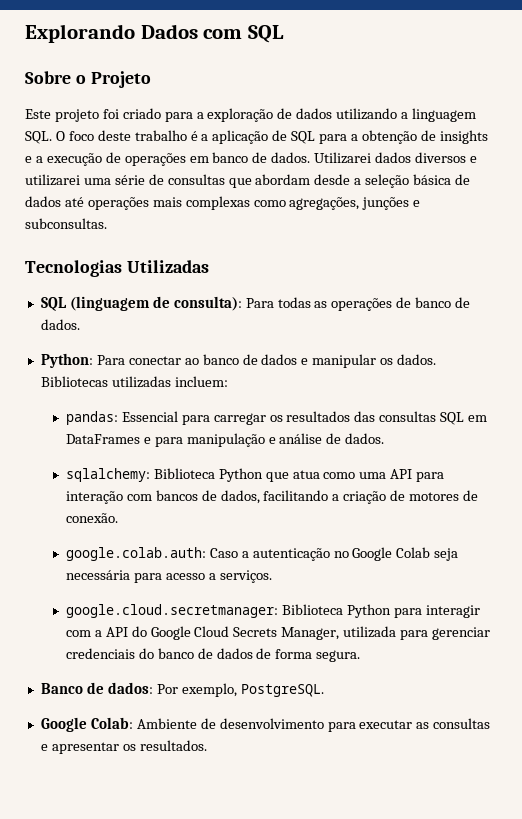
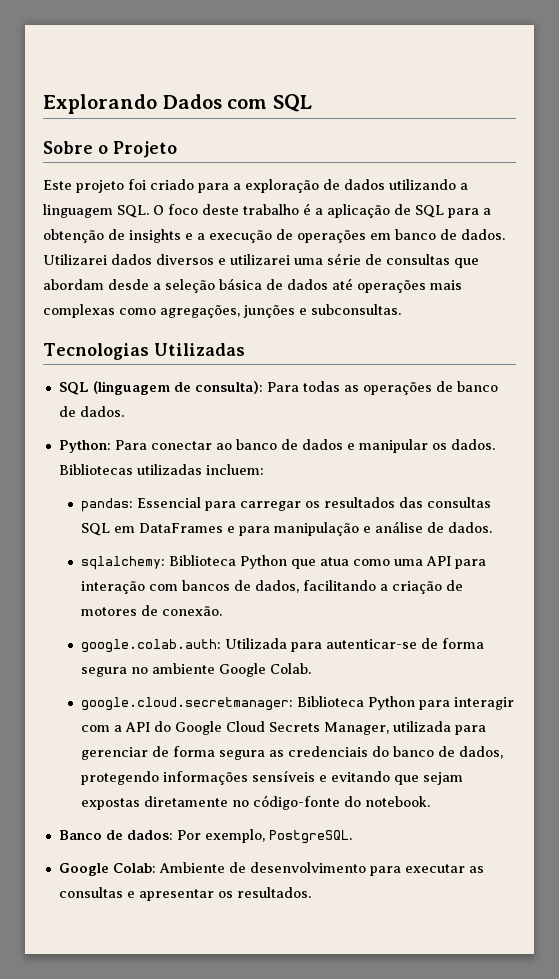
[209,547,459,561] [65,570,272,583] Caso a autenticação no Google Colab seja necessária para acesso a serviços. -> [224,638,484,652] [80,663,311,677] Utilizada para autenticar-se de forma segura no ambiente Google Colab.
[65,648,361,662] credenciais do banco de dados de forma segura. -> [151,746,503,760] [80,770,463,785] [80,795,430,810] de forma segura as credenciais do banco de dados, protegendo informações sensíveis e evitando que sejam expostas diretamente no código-fonte do notebook.

